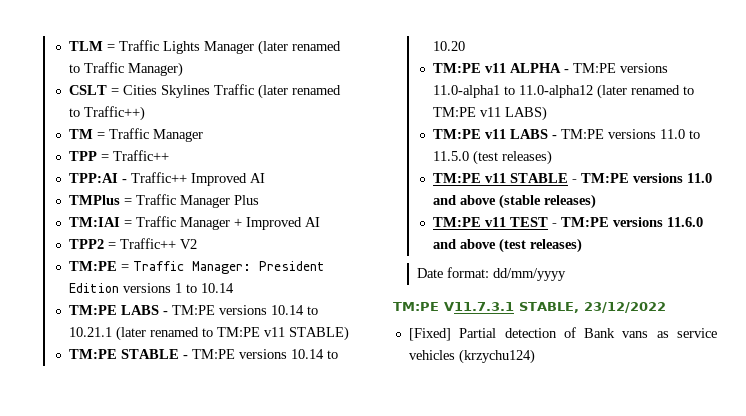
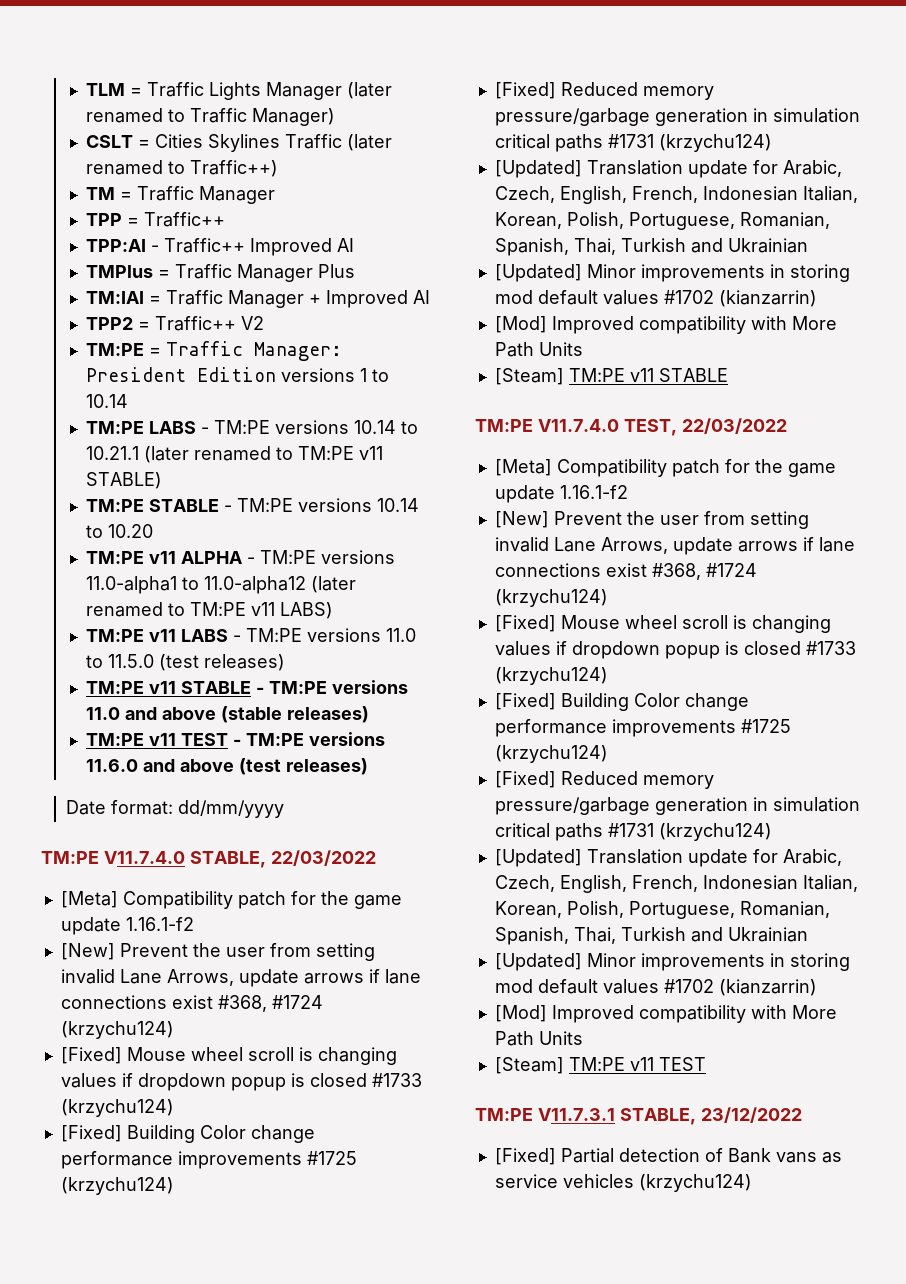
(567, 274) none -> [41,850,376,868] [60,891,402,909] [60,917,194,935] [60,943,375,961] [60,969,421,987] [60,995,323,1012] [60,1021,174,1039] [60,1047,397,1065] [60,1073,422,1091] [60,1099,174,1117] [60,1125,315,1143] [60,1151,357,1169] [60,1177,174,1195] [494,82,714,100] [494,108,860,126] [494,134,772,152] [494,160,842,178] [494,186,858,204] [494,212,830,230] [494,238,808,256] [494,264,850,282] [494,290,817,307] [494,316,837,334] [494,342,583,357] [494,368,728,385] [475,418,787,436] [494,459,836,477] [494,485,628,503] [494,511,809,529] [494,537,855,555] [494,563,757,580] [494,589,608,607] [494,615,831,633] [494,641,856,659] [494,667,608,685] [494,693,749,711] [494,719,791,737] [494,745,608,763] [494,771,714,789] [494,797,860,815] [494,823,772,841] [494,849,842,867] [494,875,858,893] [494,901,830,919] [494,927,808,945] [494,953,850,971] [494,979,817,996] [494,1005,837,1023] [494,1031,583,1046] [494,1057,706,1074] // TM:PE V11.7.4.0 STABLE, 22/03/2022 // [Meta] Compatibility patch for the game update 1.16.1-f2 // [New] Prevent the user from setting invalid Lane Arrows, update arrows if lane connections exist #368, #1724 (krzychu124) // [Fixed] Mouse wheel scroll is changing values if dropdown popup is closed #1733 (krzychu124) // [Fixed] Building Color change performance improvements #1725 (krzychu124) // [Fixed] Reduced memory pressure/garbage generation in simulation critical paths #1731 (krzychu124) // [Updated] Translation update for Arabic, Czech, English, French, Indonesian Italian, Korean, Polish, Portuguese, Romanian, Spanish, Thai, Turkish and Ukrainian // [Updated] Minor improvements in storing mod default values #1702 (kianzarrin) // [Mod] Improved compatibility with More Path Units // [Steam] TM:PE v11 STABLE // TM:PE V11.7.4.0 TEST, 22/03/2022 // [Meta] Compatibility patch for the game update 1.16.1-f2 // [New] Prevent the user from setting invalid Lane Arrows, update arrows if lane connections exist #368, #1724 (krzychu124) // [Fixed] Mouse wheel scroll is changing values if dropdown popup is closed #1733 (krzychu124) // [Fixed] Building Color change performance improvements #1725 (krzychu124) // [Fixed] Reduced memory pressure/garbage generation in simulation critical paths #1731 (krzychu124) // [Updated] Translation update for Arabic, Czech, English, French, Indonesian Italian, Korean, Polish, Portuguese, Romanian, Spanish, Thai, Turkish and Ukrainian // [Updated] Minor improvements in storing mod default values #1702 (kianzarrin) // [Mod] Improved compatibility with More Path Units // [Steam] TM:PE v11 TEST

